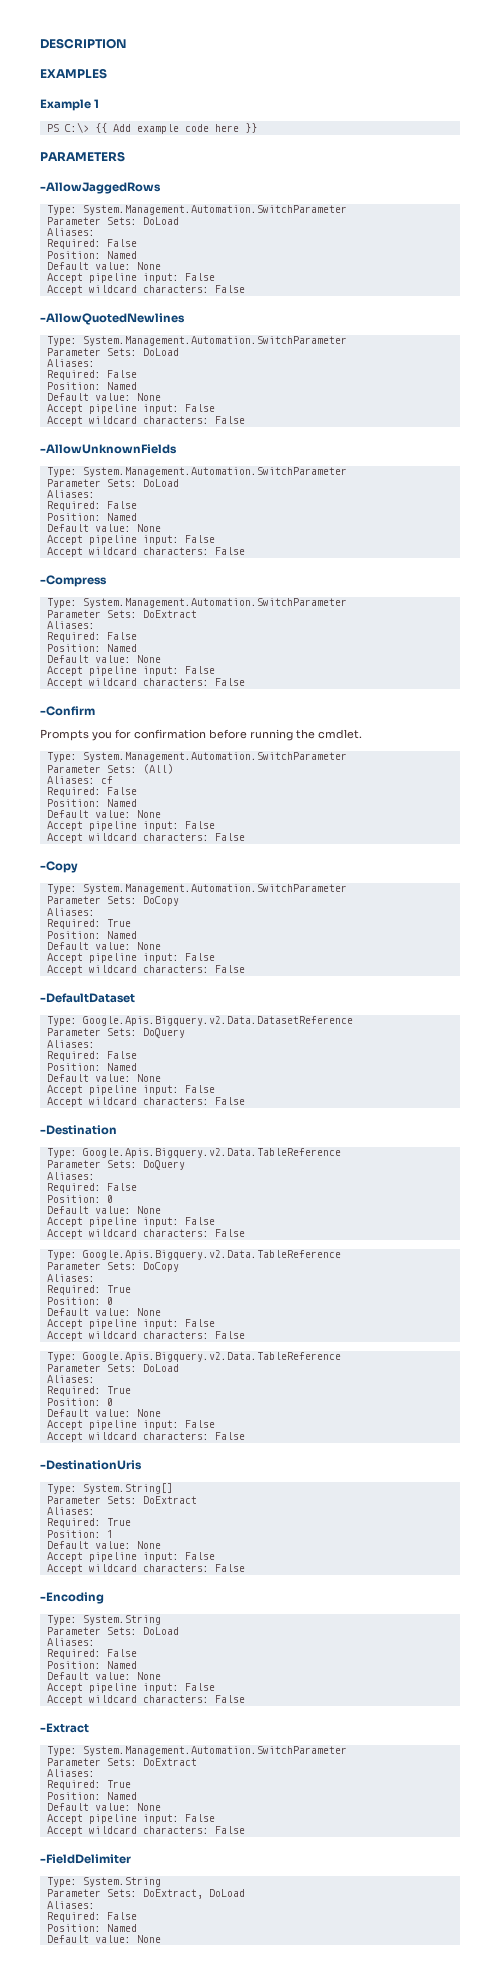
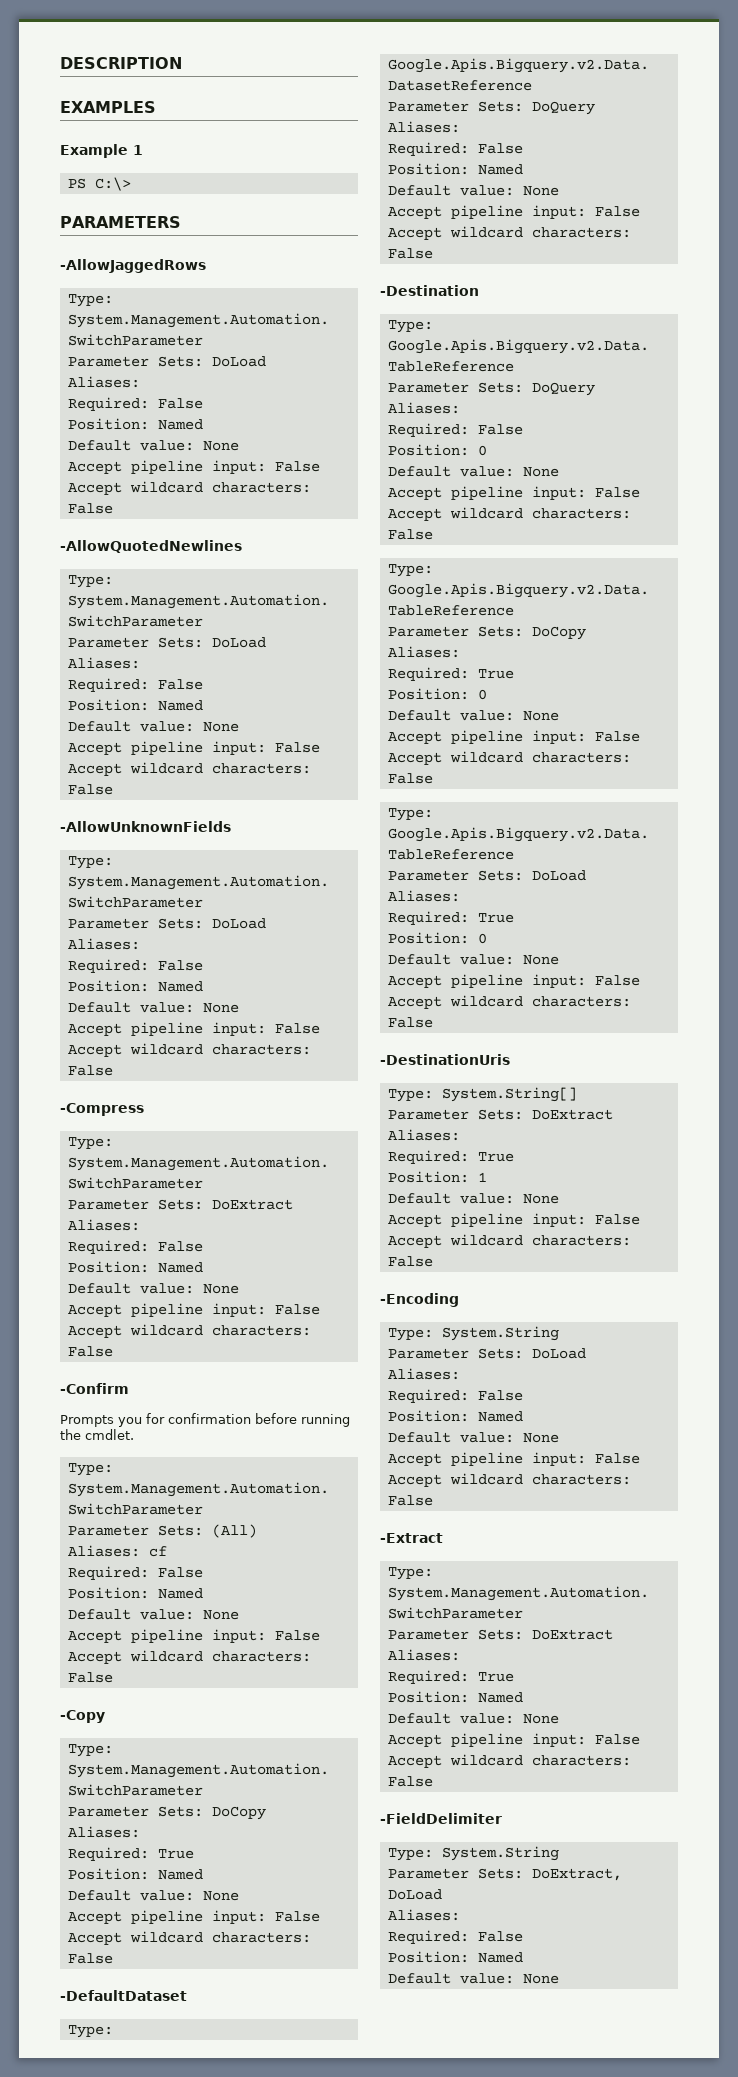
[94,123,257,134] {{ Add example code here }} -> (131, 184) none

